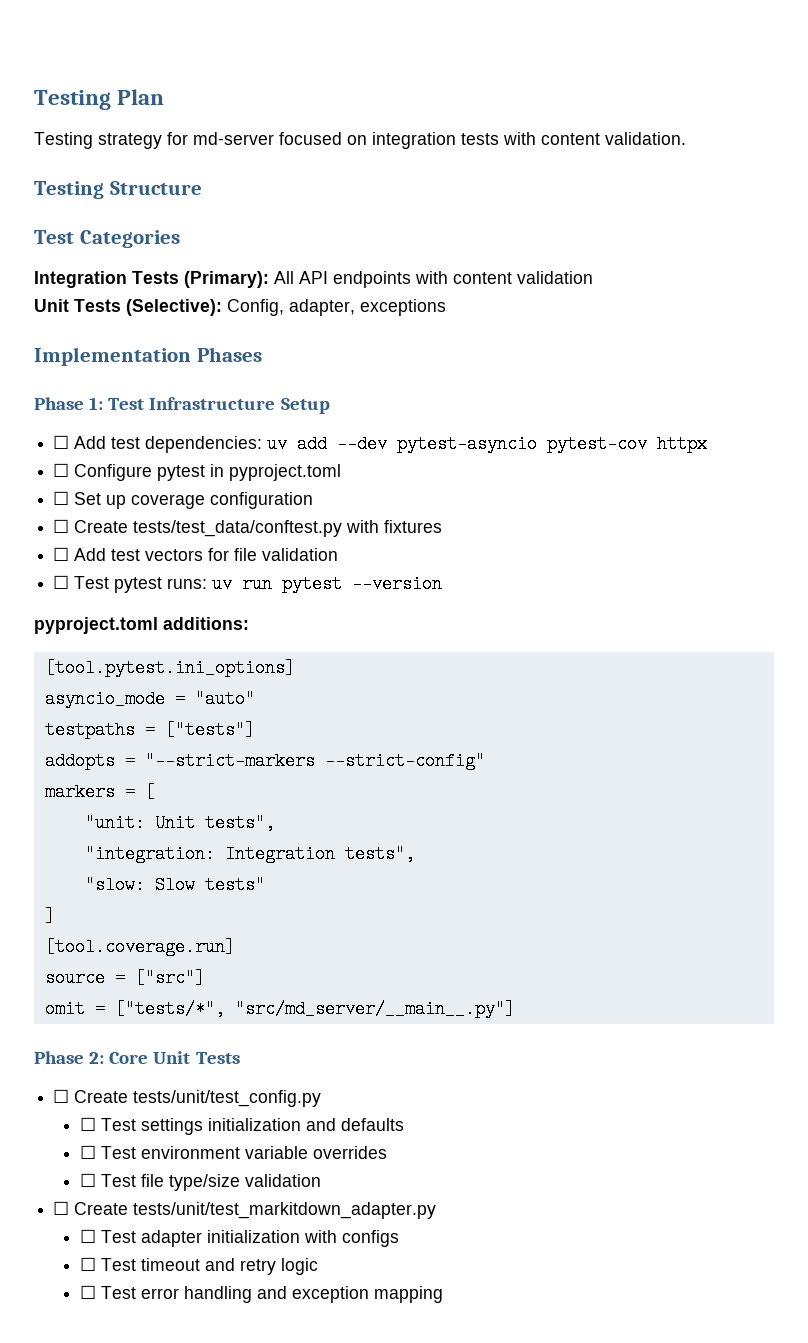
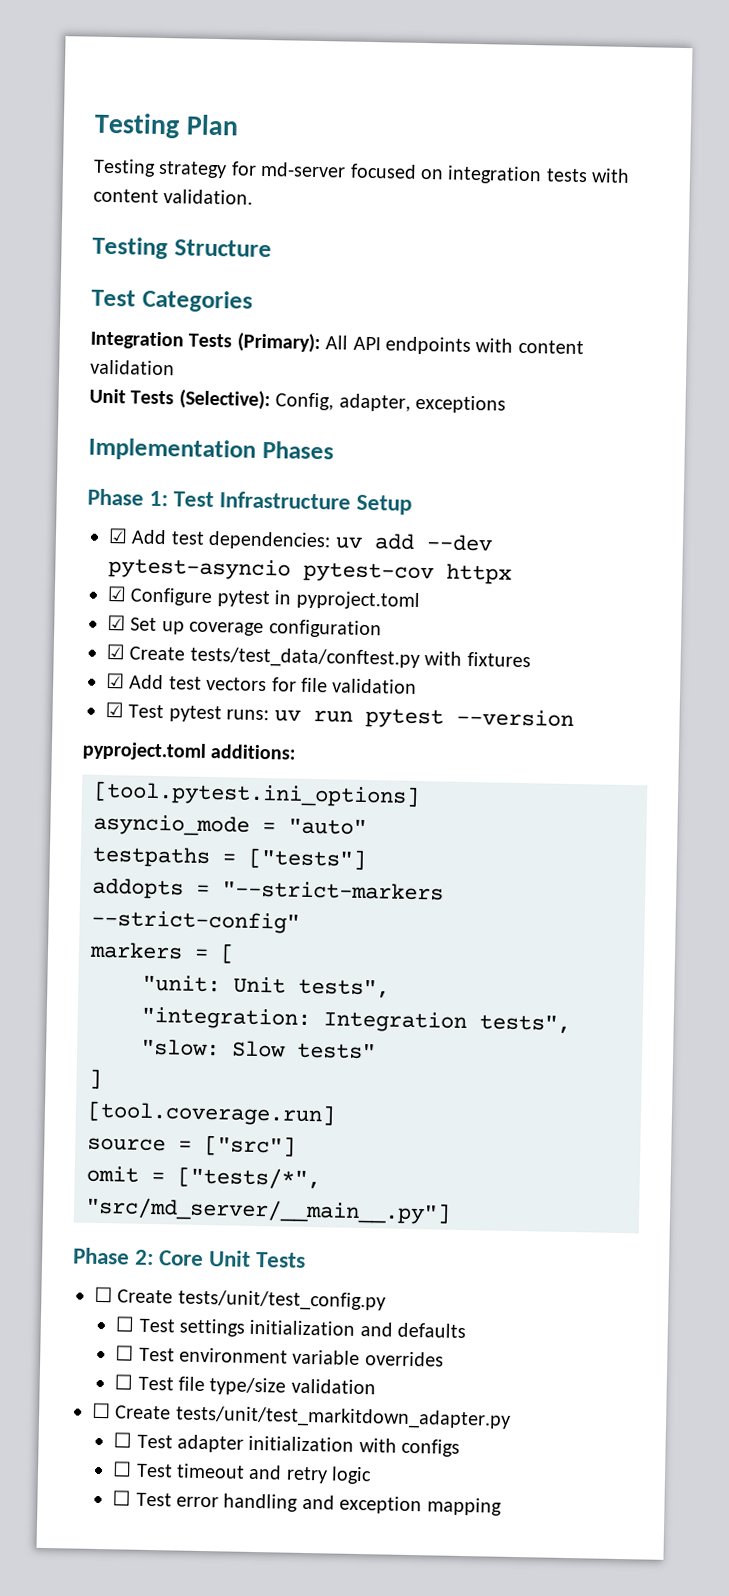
[53,435,70,449] ☐ -> [108,528,128,544] ☑
[53,463,70,477] ☐ -> [107,586,127,602] ☑
[53,491,70,505] ☐ -> [107,615,126,631] ☑
[53,519,70,533] ☐ -> [106,644,125,660] ☑
[53,547,70,561] ☐ -> [106,673,125,689] ☑
[53,575,70,589] ☐ -> [105,702,124,718] ☑

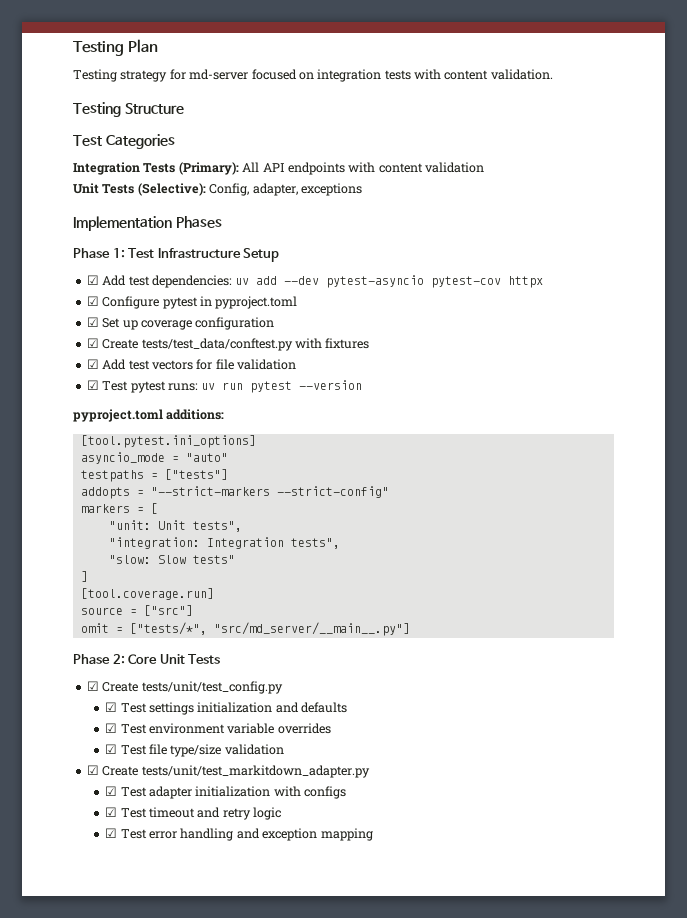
[94,1286,113,1303] ☐ -> [86,681,99,691] ☑
[115,1316,136,1332] ☐ -> [105,702,118,712] ☑
[115,1345,135,1361] ☐ -> [105,723,118,733] ☑
[114,1374,134,1390] ☐ -> [105,744,118,754] ☑
[92,1402,111,1419] ☐ -> [86,765,99,775] ☑
[113,1432,133,1448] ☐ -> [105,786,118,796] ☑
[112,1461,133,1477] ☐ -> [105,807,118,817] ☑
[112,1490,132,1506] ☐ -> [105,828,118,838] ☑

